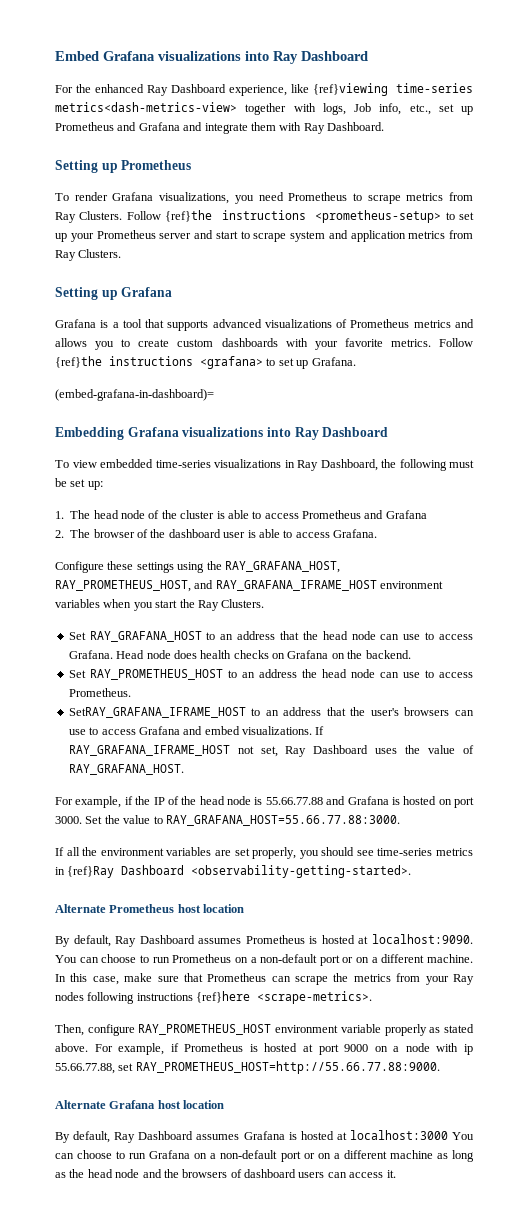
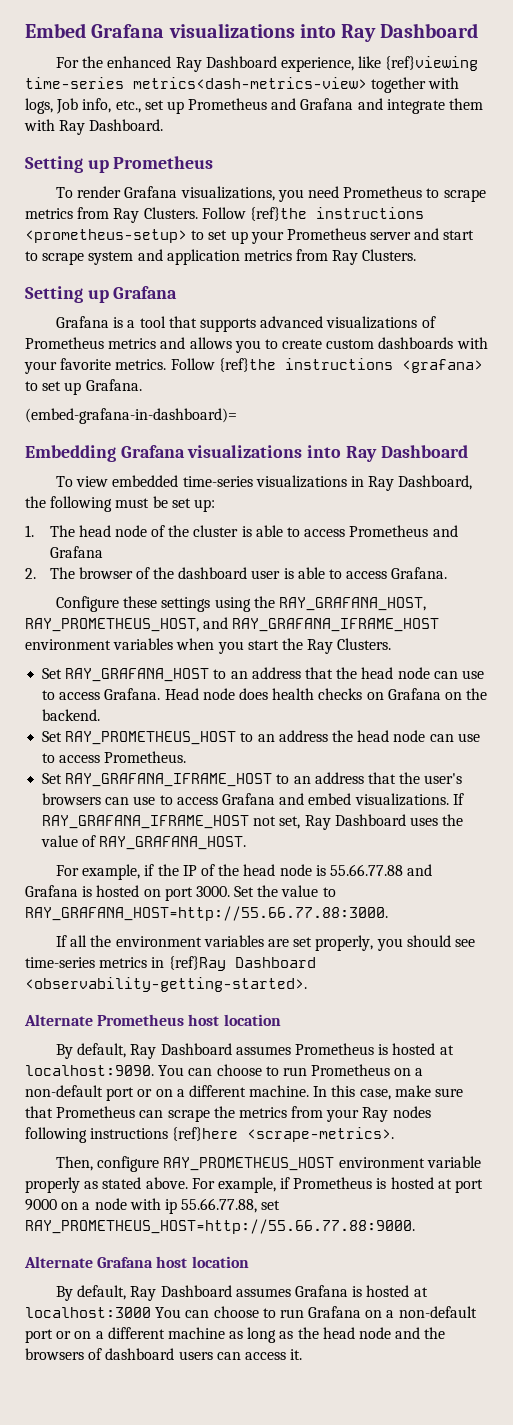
[68,707,246,718] SetRAY_GRAFANA_IFRAME_HOST -> [42,773,273,787] Set RAY_GRAFANA_IFRAME_HOST
[165,815,400,826] RAY_GRAFANA_HOST=55.66.77.88:3000. -> [25,906,388,921] RAY_GRAFANA_HOST=http://55.66.77.88:3000.

